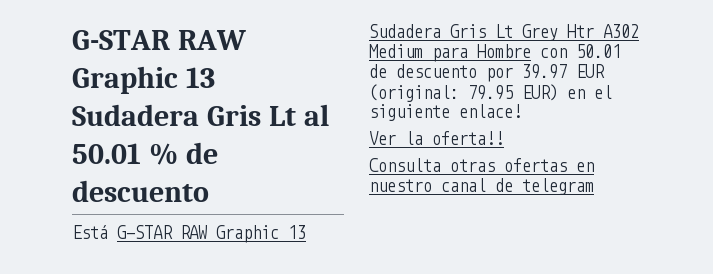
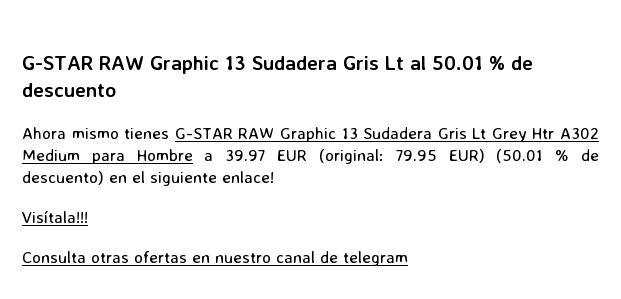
[72,225,108,239] Está -> [22,127,170,139] Ahora mismo tienes
[540,44,621,58] [369,64,513,82] con 50.01 de descuento por -> [204,153,214,161] a
(558, 92) none -> [496,149,599,163] [22,171,104,185] (50.01 % de descuento)
[369,131,504,145] Ver la oferta!! -> [22,210,88,223] Visítala!!!

